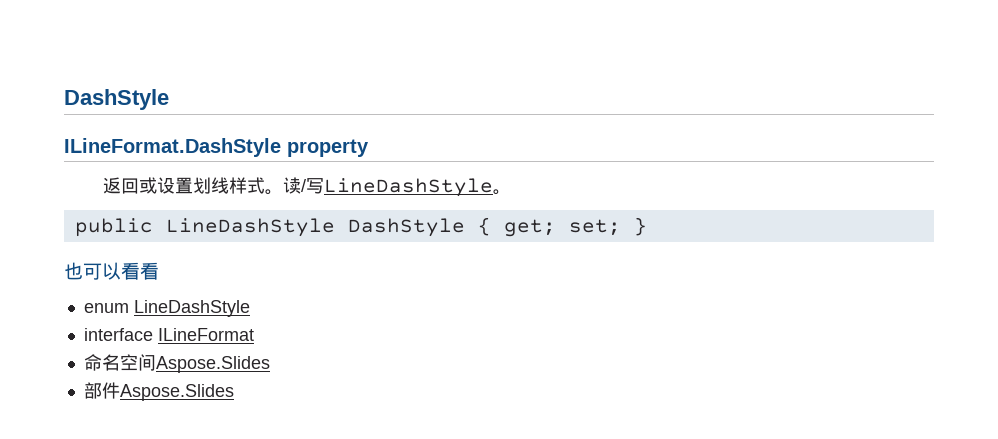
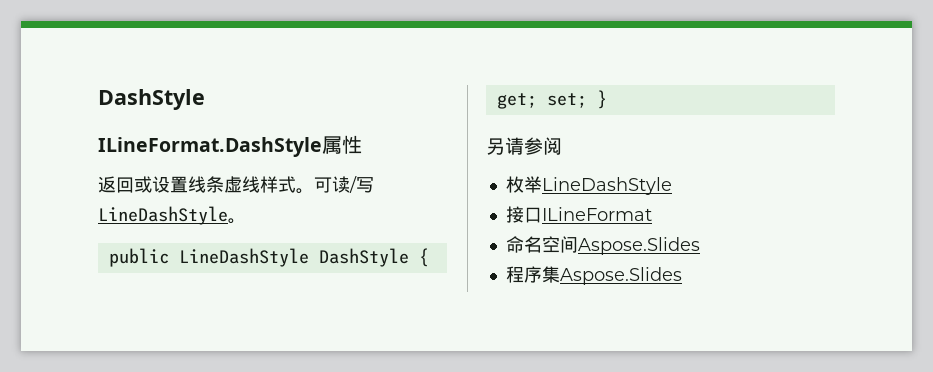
[287,139,369,157] property -> [322,135,362,154] 属性
[192,177,211,194] 划 -> [188,176,242,193] 线条虚
(283, 192) none -> [314,177,332,193] 可
[64,262,159,280] [83,303,129,313] 也可以看看 // enum -> [486,137,562,155] [505,176,542,193] 另请参阅 // 枚举
[83,328,153,341] interface -> [505,206,542,223] 接口
[83,382,120,399] 部件 -> [505,266,560,283] 程序集

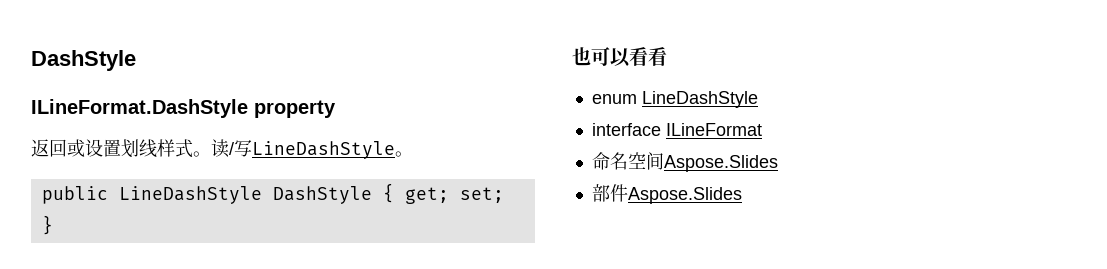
[322,135,362,154] 属性 -> [254,100,336,118] property
[188,176,242,193] 线条虚 -> [121,139,139,158] 划
[314,177,332,193] 可 -> (211, 154) none
[486,137,562,155] [505,176,542,193] 另请参阅 // 枚举 -> [572,47,667,67] [591,94,637,104] 也可以看看 // enum
[505,206,542,223] 接口 -> [591,123,661,136] interface
[505,266,560,283] 程序集 -> [591,184,628,202] 部件

